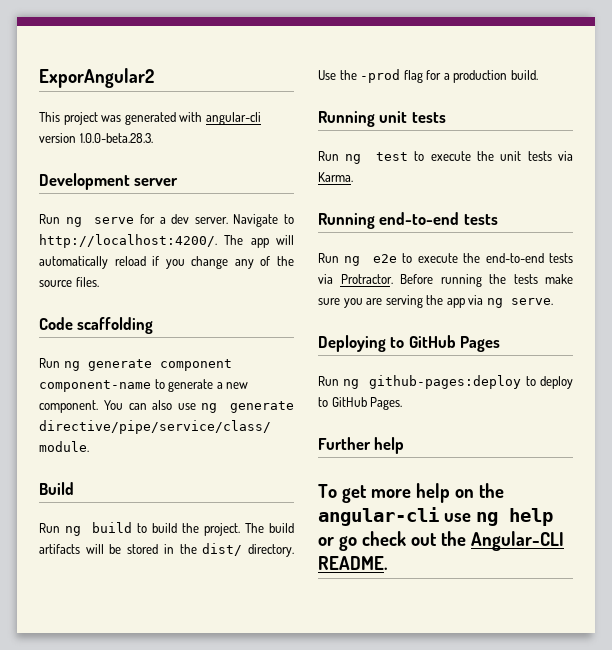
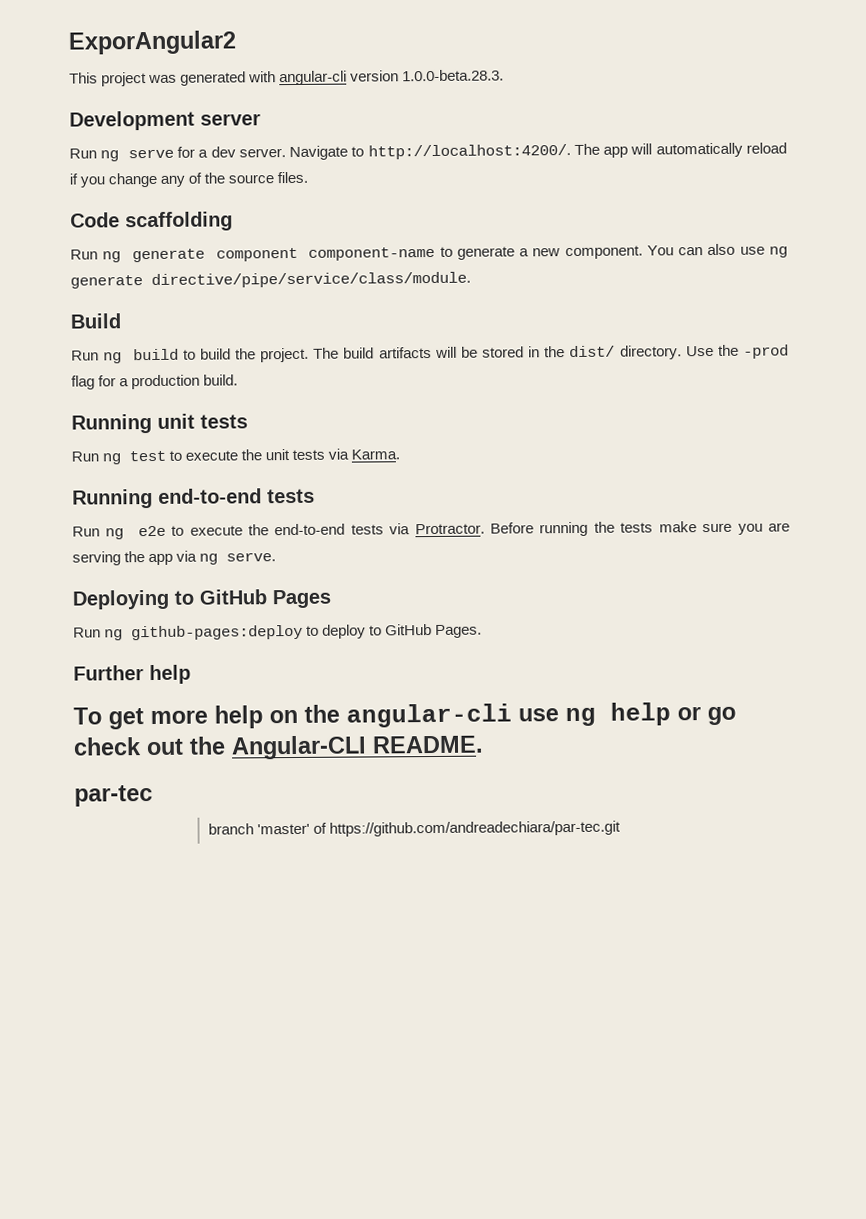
(388, 563) none -> [74,785,153,807] [207,820,621,837] // par-tec // branch 'master' of https://github.com/andreadechiara/par-tec.git

